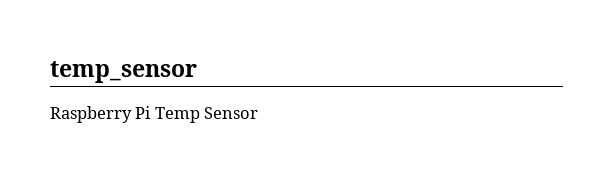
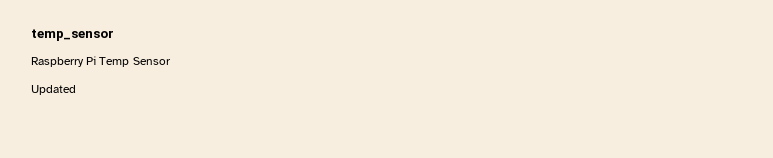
(259, 113) none -> [31,85,76,95] // Updated

